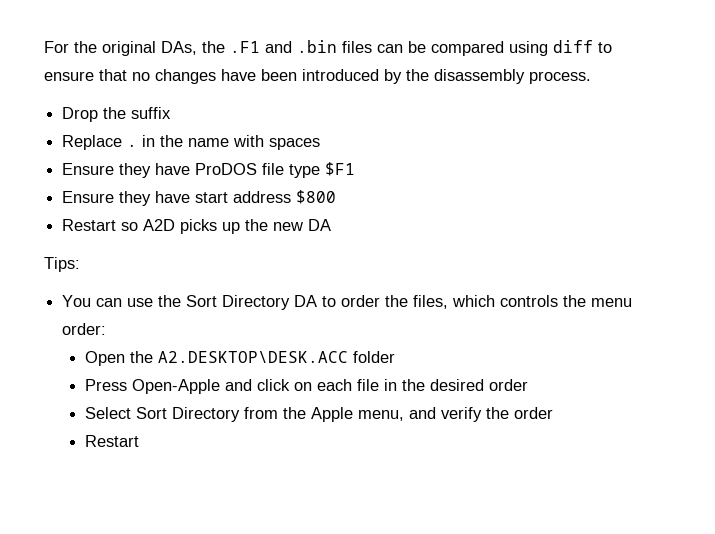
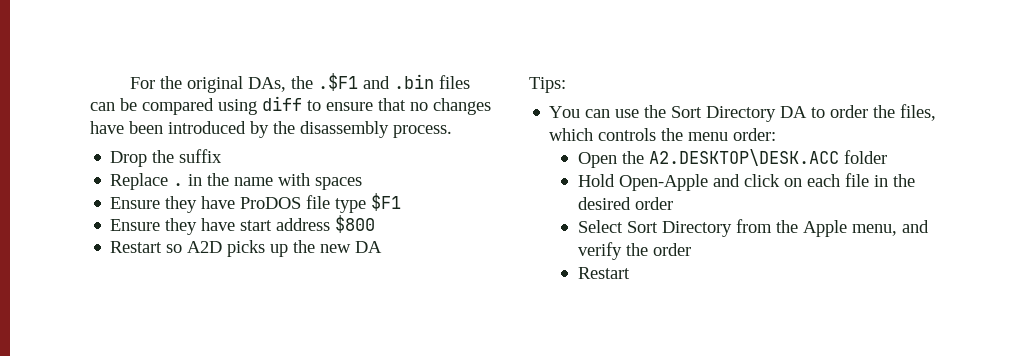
[230,41,260,53] .F1 -> [317,73,358,91] .$F1
[84,379,127,391] Press -> [577,174,615,187] Hold

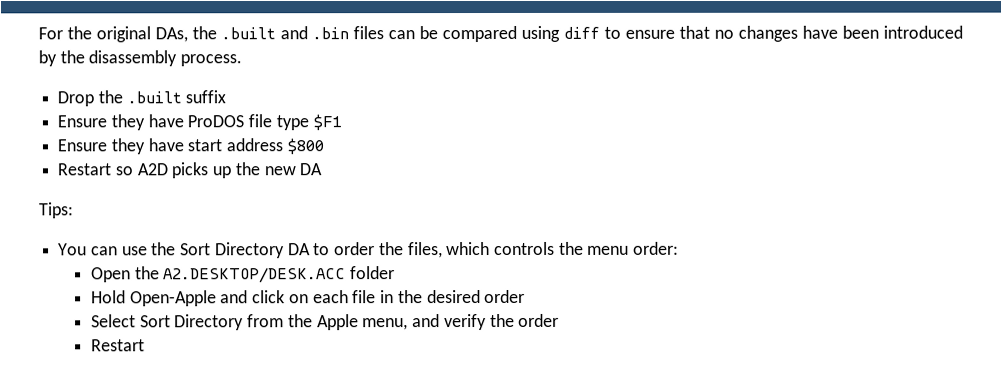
[317,73,358,91] .$F1 -> [221,27,276,40] .built
(175, 156) none -> [126,91,182,104] .built
[110,173,363,190] // Replace . in the name with spaces -> (227, 97) none
[648,149,839,166] A2.DESKTOP\DESK.ACC -> [163,267,347,284] A2.DESKTOP/DESK.ACC

